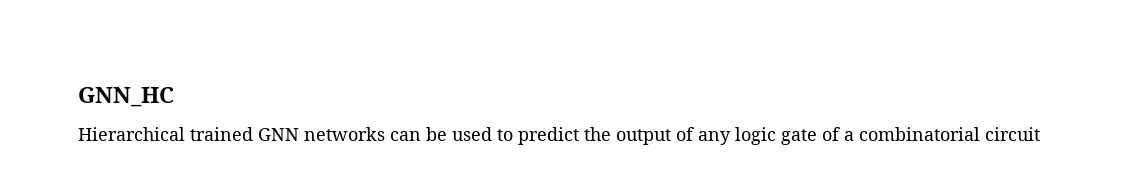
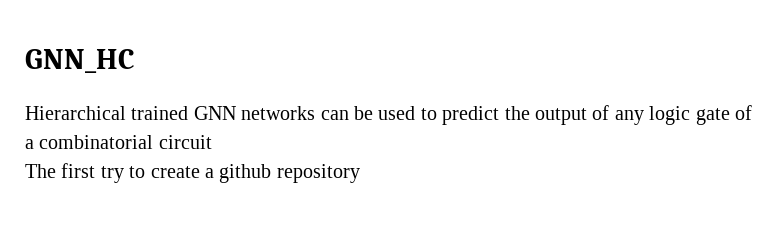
(1040, 134) none -> [25,163,360,183] // The first try to create a github repository

